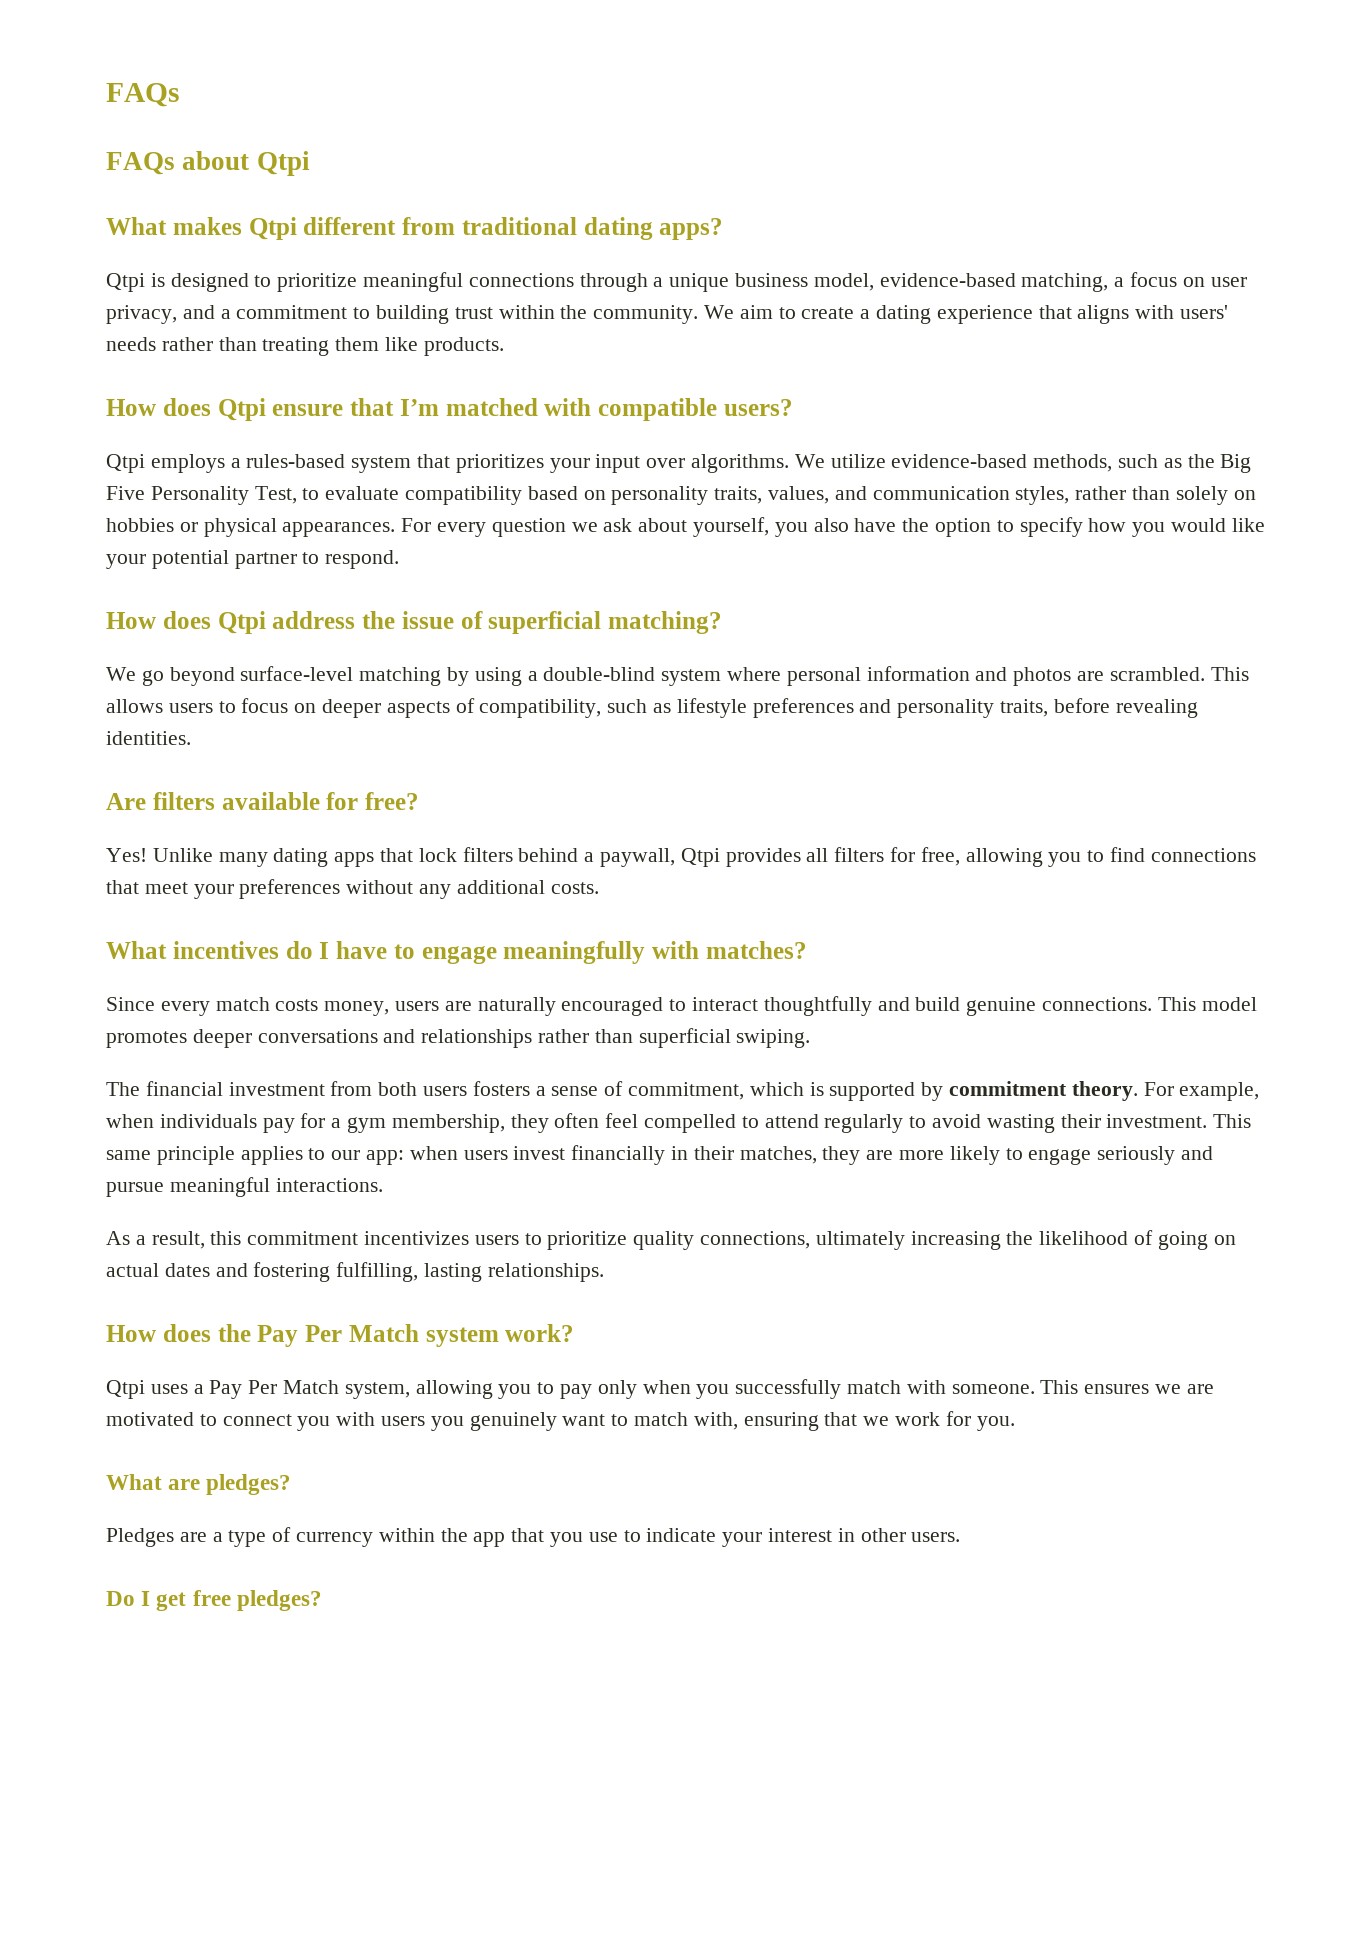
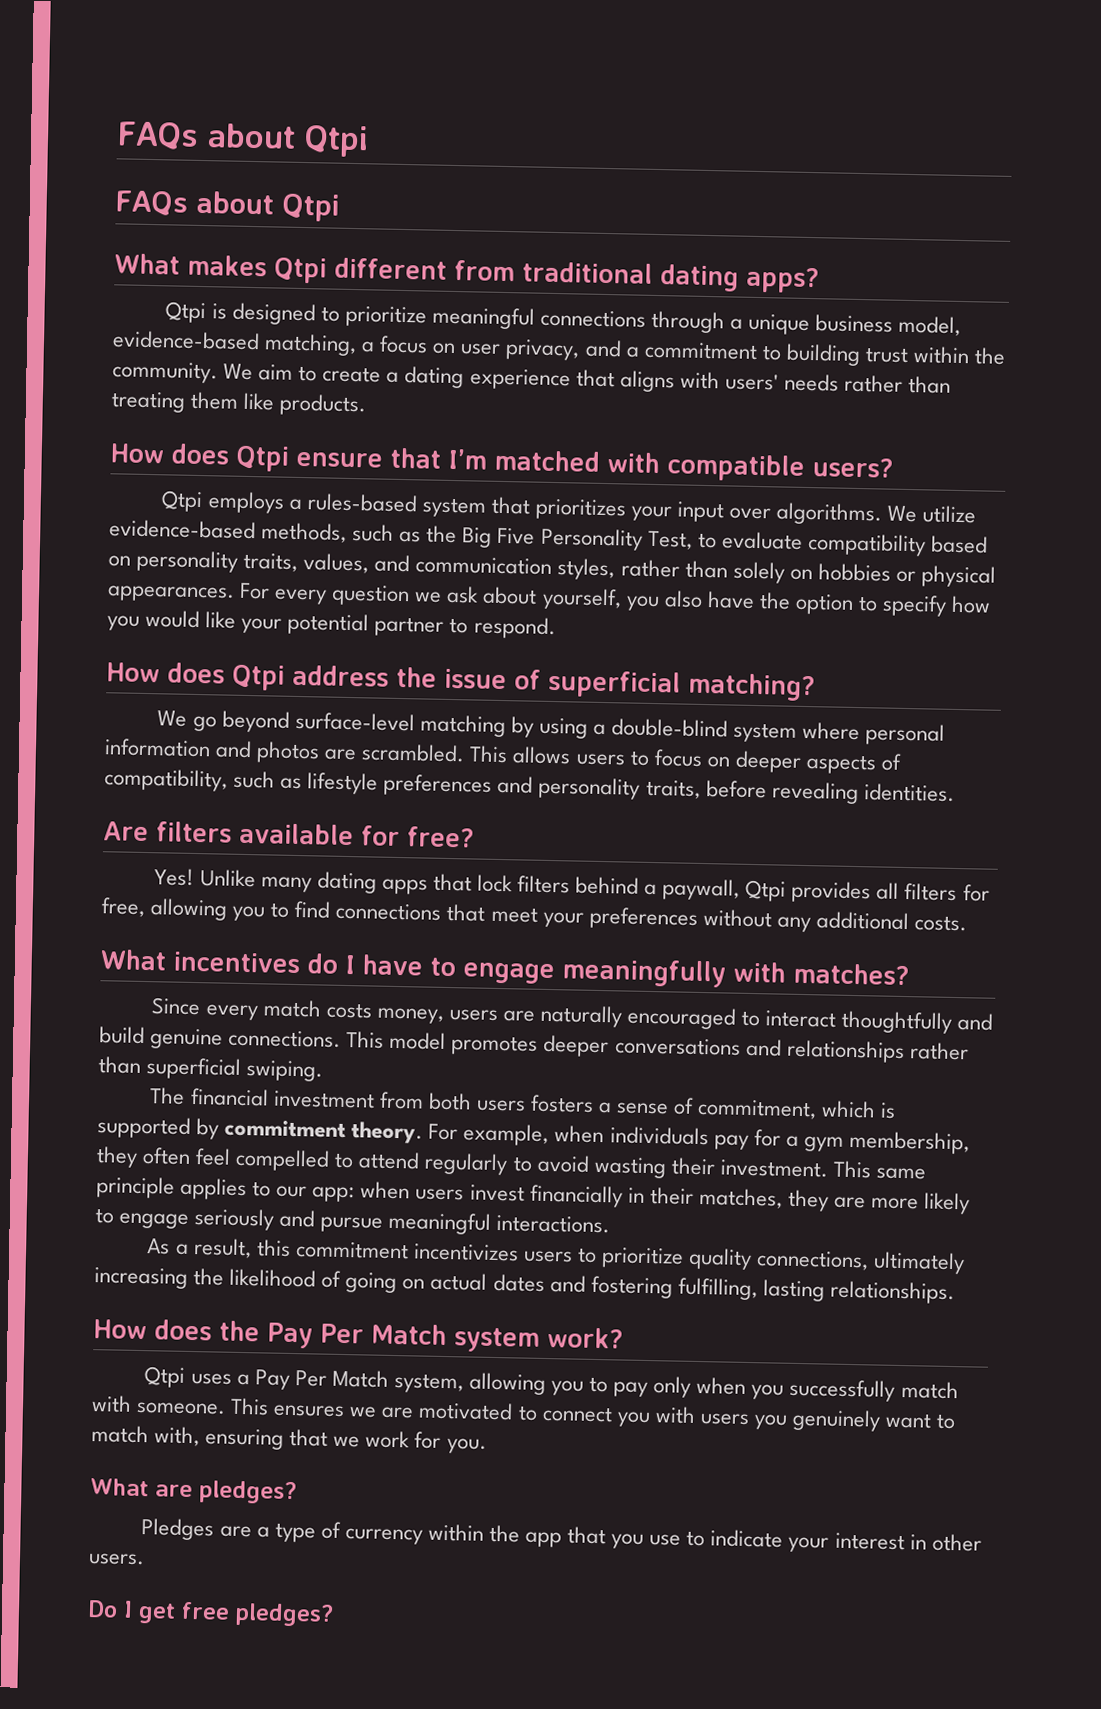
[106,83,179,107] FAQs -> [116,121,369,158] FAQs about Qtpi

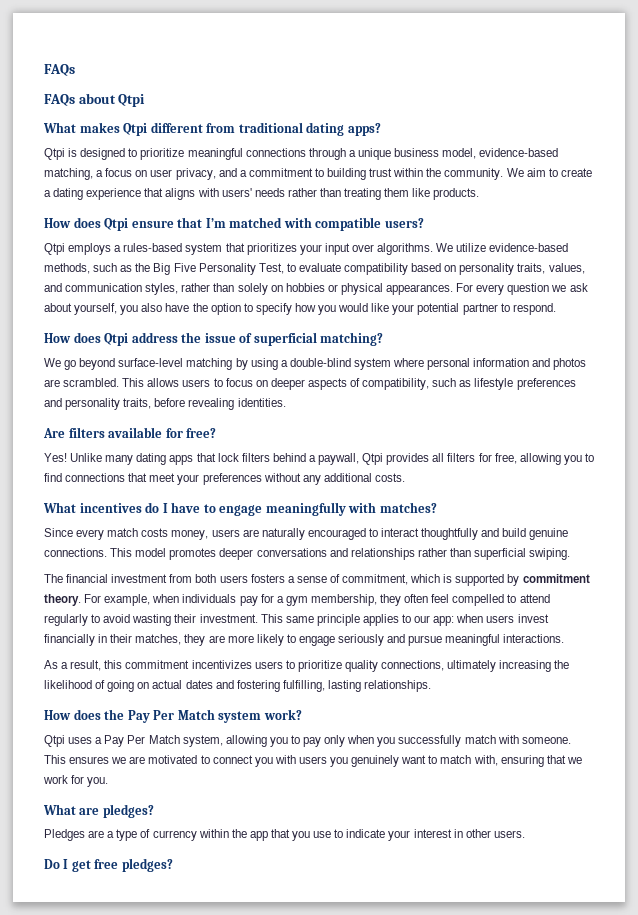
[116,121,369,158] FAQs about Qtpi -> [44,64,75,76] FAQs

